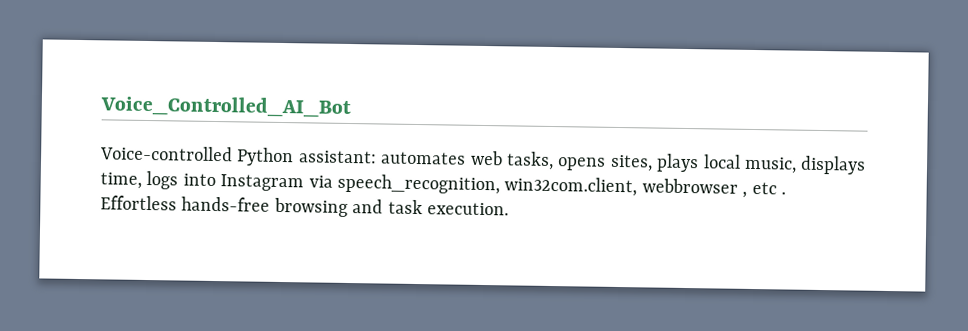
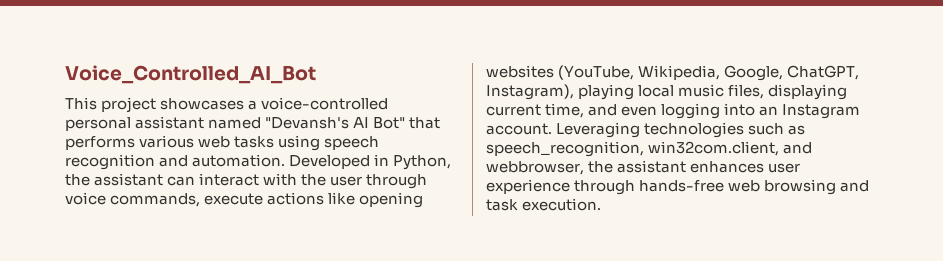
[100,145,867,175] [100,170,786,198] [100,195,271,212] Voice-controlled Python assistant: automates web tasks, opens sites, plays local music, displays time, logs into Instagram via speech_recognition, win32com.client, webbrowser , etc . Effortless hands-free -> [65,97,389,113] [65,116,441,131] [65,135,380,151] [65,154,452,170] [65,173,428,189] [65,192,424,208] [486,65,860,81] [486,84,848,100] [486,103,861,119] [486,122,806,138] [486,141,813,157] [486,160,801,175] [486,179,761,195] This project showcases a voice-controlled personal assistant named "Devansh's AI Bot" that performs various web tasks using speech recognition and automation. Developed in Python, the assistant can interact with the user through voice commands, execute actions like opening websites (YouTube, Wikipedia, Google, ChatGPT, Instagram), playing local music files, displaying current time, and even logging into an Instagram account. Leveraging technologies such as speech_recognition, win32com.client, and webbrowser, the assistant enhances user experience through hands-free web

